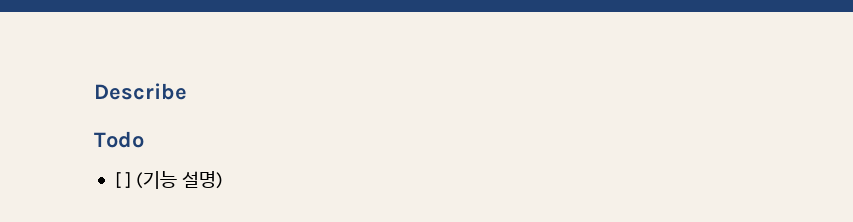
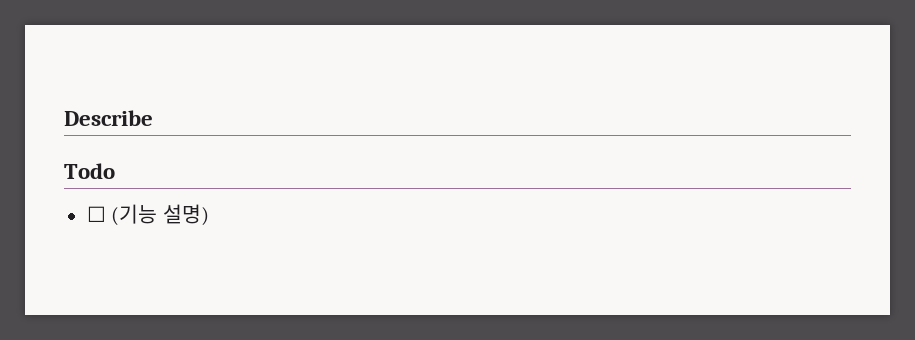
[114,172,132,188] [ ] -> [86,206,106,222] ☐

